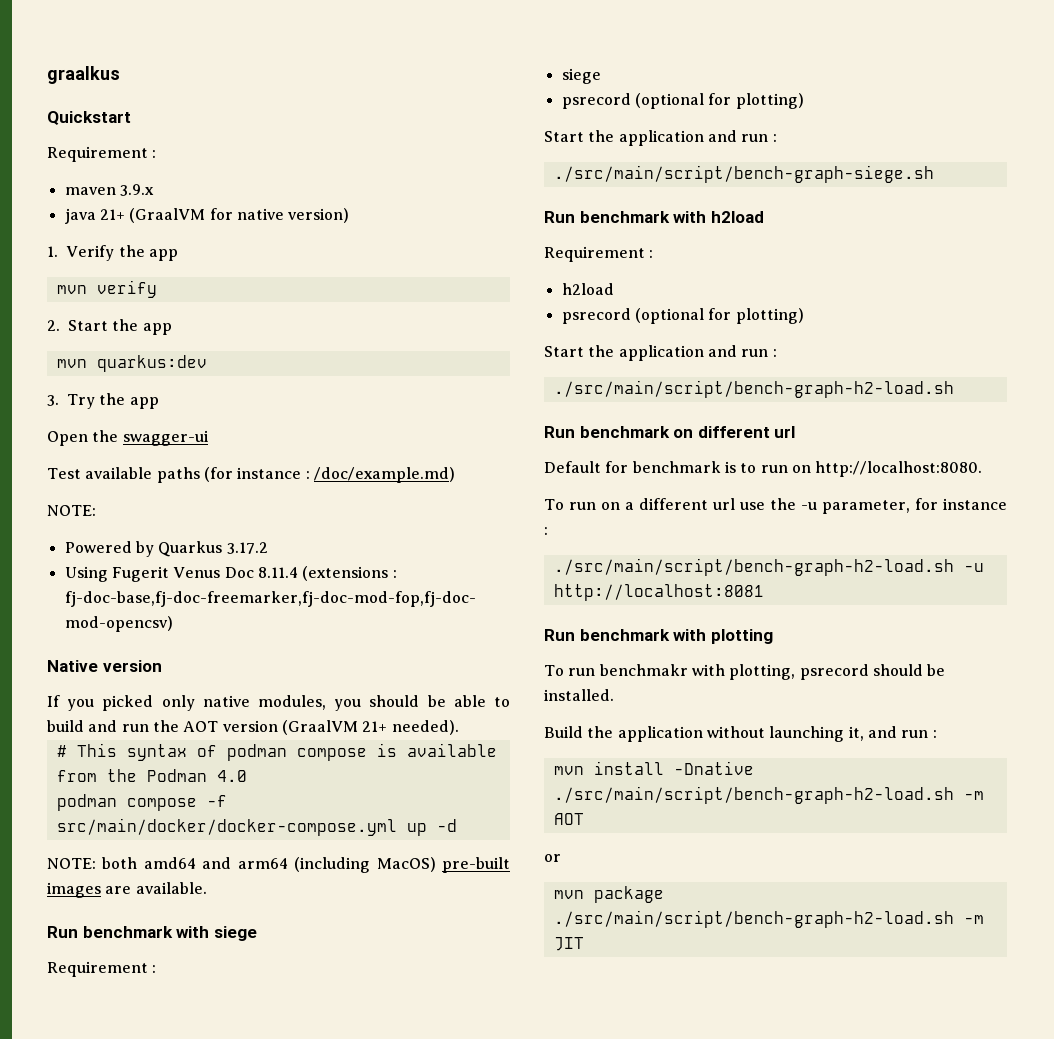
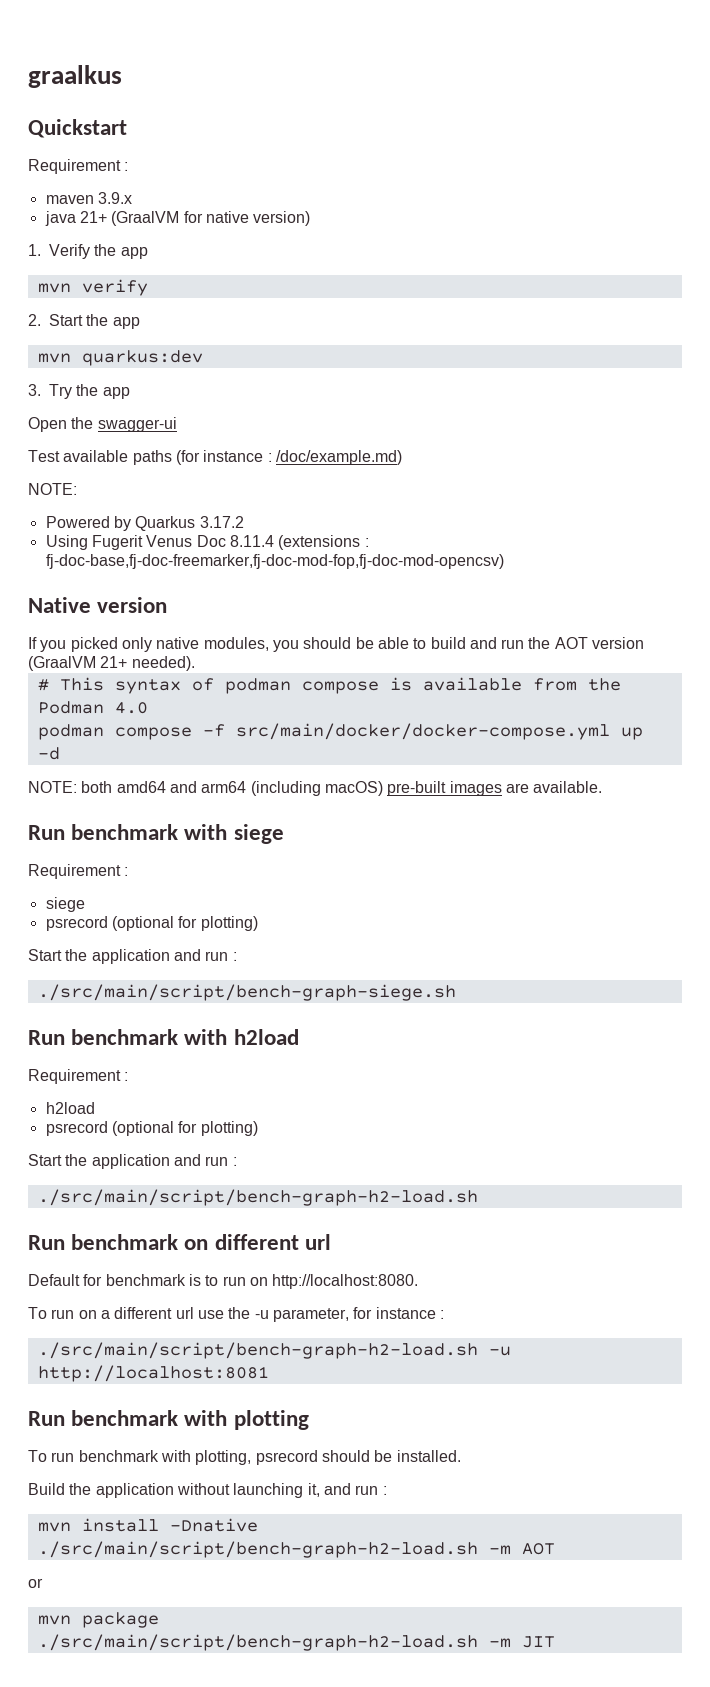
[376,857,436,872] MacOS) -> [324,781,383,796] macOS)
[599,664,688,676] benchmakr -> [78,1450,159,1462] benchmark

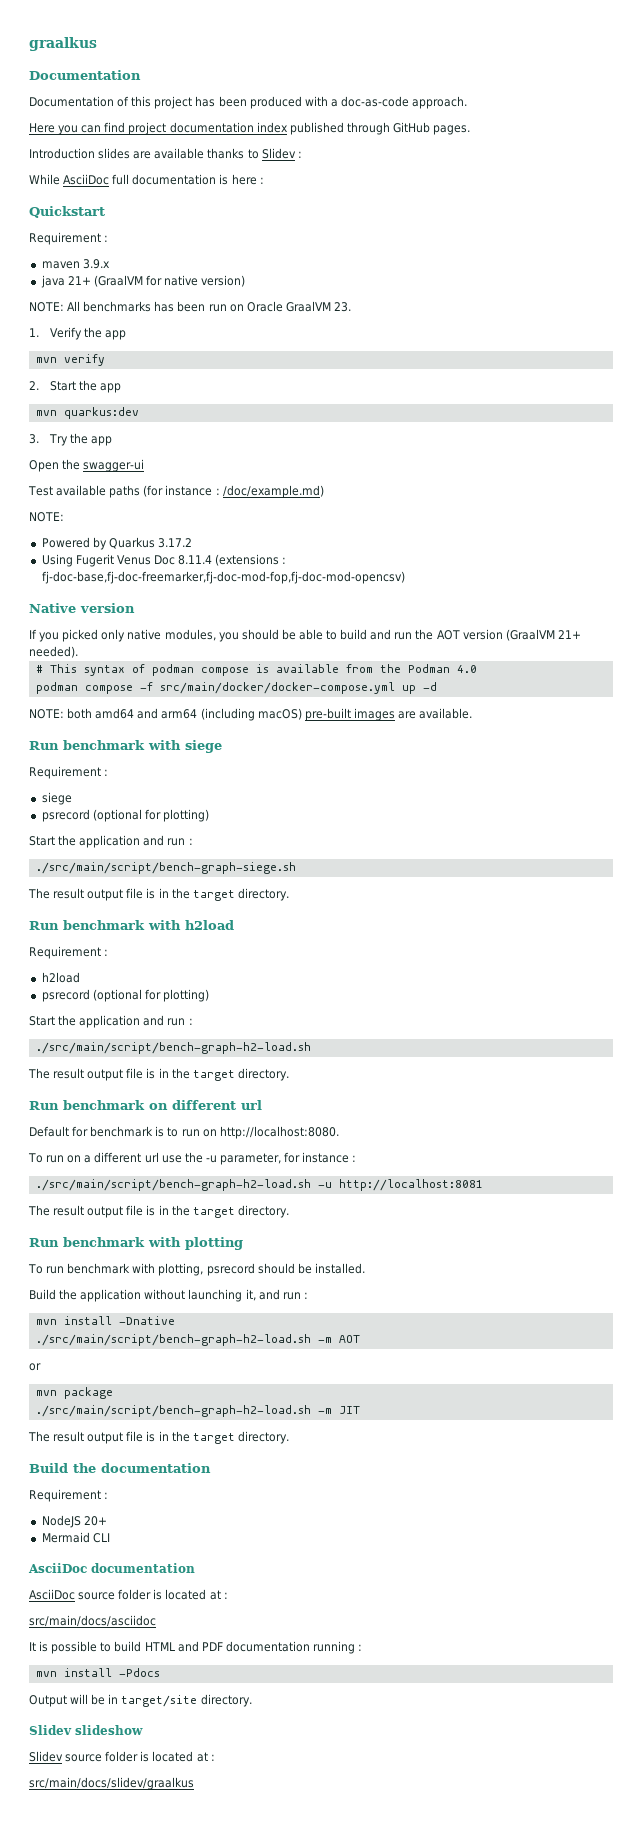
(122, 76) none -> [29,70,141,80] [29,96,468,109] [29,122,471,135] [29,148,302,159] [29,174,264,185] // Documentation // Documentation of this project has been produced with a doc-as-code approach. // Here you can find project documentation index published through GitHub pages. // Introduction slides are available thanks to Slidev : // While AsciiDoc full documentation is here :
(311, 218) none -> [29,301,351,312] // NOTE: All benchmarks has been run on Oracle GraalVM 23.
(456, 992) none -> [28,888,289,901] // The result output file is in the target directory.
(478, 1197) none -> [28,1068,289,1081] // The result output file is in the target directory.
(269, 1373) none -> [28,1205,289,1218] // The result output file is in the target directory.
(555, 1642) none -> [28,1431,289,1444] [29,1463,211,1473] [29,1489,109,1502] [41,1515,107,1528] [41,1532,110,1543] [28,1563,195,1573] [29,1589,228,1600] [29,1615,156,1627] [29,1641,363,1654] [35,1668,160,1677] [29,1694,252,1707] [29,1725,143,1735] [29,1751,215,1762] [29,1777,194,1790] // The result output file is in the target directory. // Build the documentation // Requirement : // NodeJS 20+ // Mermaid CLI // AsciiDoc documentation // AsciiDoc source folder is located at : // src/main/docs/asciidoc // It is possible to build HTML and PDF documentation running : // mvn install -Pdocs // Output will be in target/site directory. // Slidev slideshow // Slidev source folder is located at : // src/main/docs/slidev/graalkus

